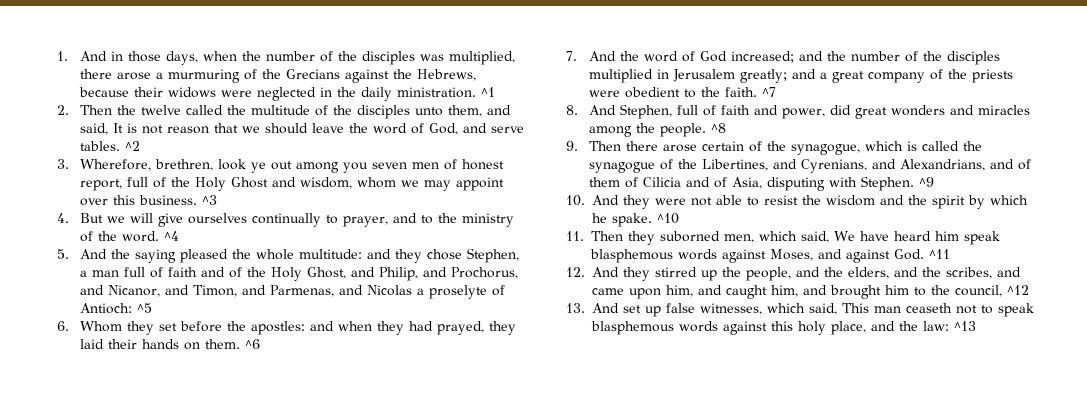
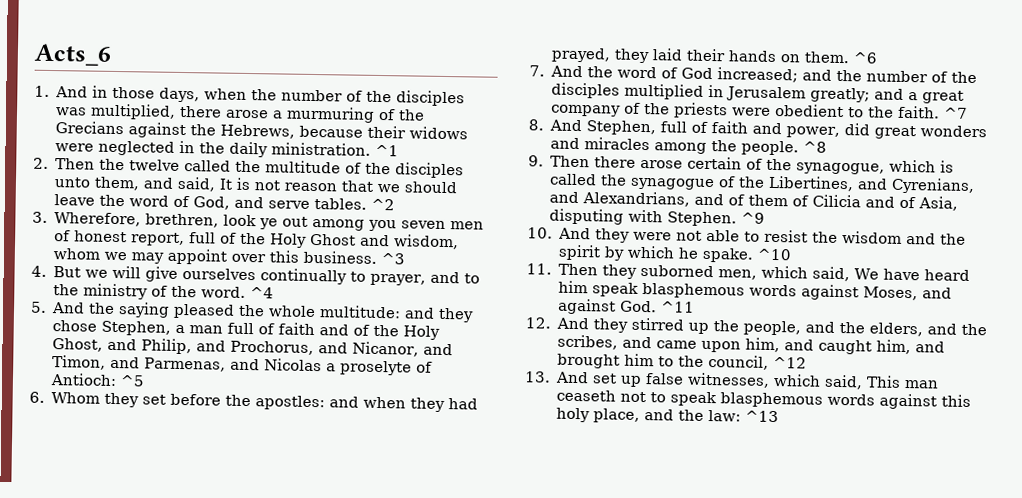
(57, 56) none -> [34,43,112,66] Acts_6 //

